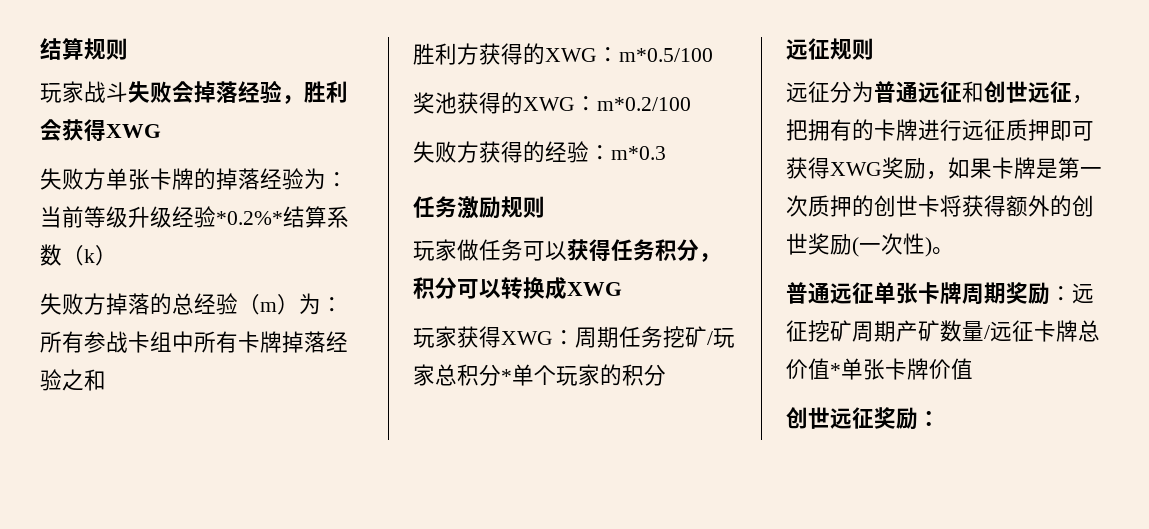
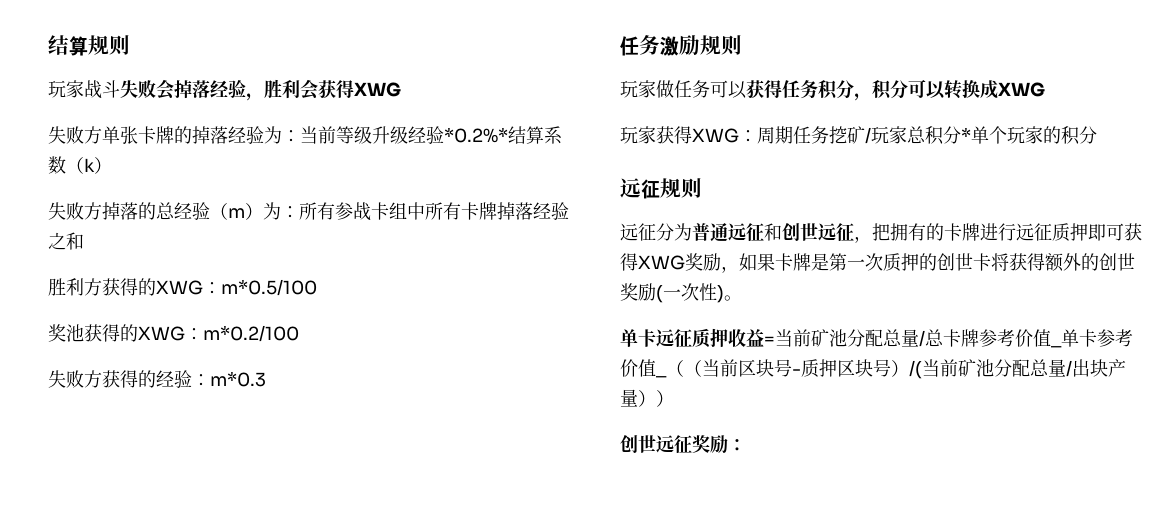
[786,282,1094,305] [786,320,1100,342] [786,358,973,380] 普通远征单张卡牌周期奖励：远征挖矿周期产矿数量/远征卡牌总价值*单张卡牌价值 -> [620,328,1133,348] [620,359,1126,379] [620,389,674,407] 单卡远征质押收益=当前矿池分配总量/总卡牌参考价值_单卡参考价值_（（当前区块号-质押区块号）/(当前矿池分配总量/出块产量））

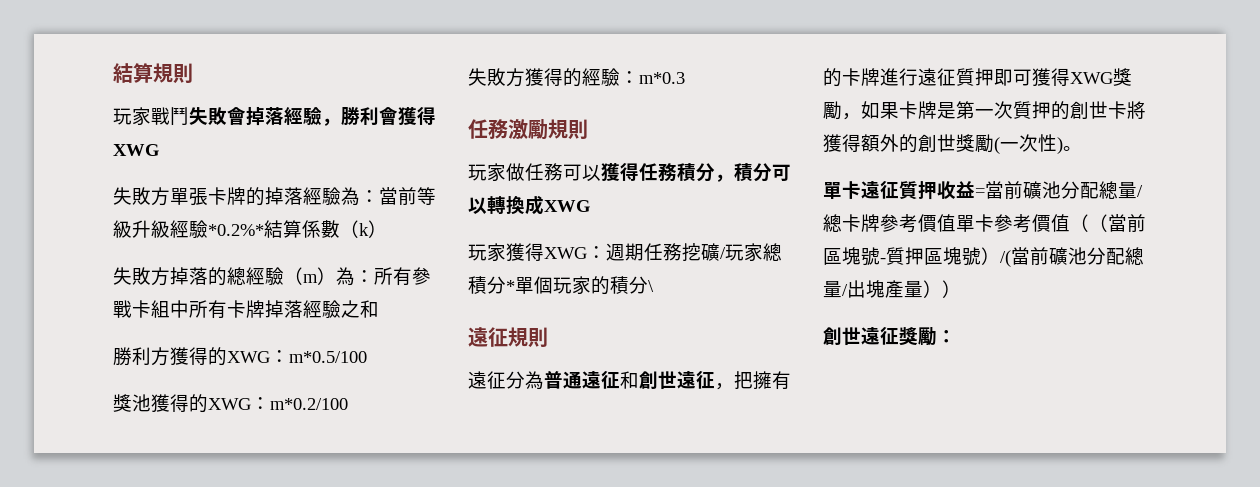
[48,35,130,56] [48,79,336,101] 结算规则 // 玩家战斗失败会掉落经验，胜利会获 -> [113,63,193,84] [113,106,417,126] 結算規則 // 玩家戰鬥失敗會掉落經驗，勝利會獲
[66,126,138,144] 败方单张 -> [132,187,208,206] 敗方單張
[228,126,562,144] [48,156,66,174] 经验为：当前等级升级经验*0.2%*结算系数 -> [303,187,436,206] [113,220,340,239] 經驗為：當前等級升級經驗*0.2%*結算係數
[66,202,84,220] 败 -> [132,267,151,285] 敗
[156,202,210,220] 总经验 -> [227,267,284,286] 總經驗
[263,202,407,221] 为：所有参战卡组 -> [336,267,431,286] [113,300,170,318] 為：所有參戰卡組
[533,202,569,220] 经验 -> [303,300,341,319] 經驗
[48,278,120,296] 胜利方获 -> [113,347,189,366] 勝利方獲
[48,324,102,342] 奖池获 -> [113,394,170,413] 獎池獲
[66,370,192,388] 败方获得的经验 -> [487,68,620,87] 敗方獲得的經驗
[639,35,742,56] 务激励规则 -> [488,119,588,140] 務激勵規則
[692,79,980,101] 务可以获得任务积分，积分可以转换 -> [544,163,791,182] [468,196,525,215] 務可以獲得任務積分，積分可以轉換
[656,126,674,144] 获 -> [506,243,525,262] 獲
[757,126,1097,145] [620,178,702,199] [620,222,1142,243] [620,253,721,271] 周期任务挖矿/玩家总积分*单个玩家的积分 // 远征规则 // 远征分为普通远征和创世远征，把拥有的卡牌进行远征质押即可获得XWG奖励 -> [606,243,782,262] [468,276,654,295] [468,327,548,348] [468,371,791,390] [823,68,1132,87] [823,101,842,120] 週期任務挖礦/玩家總積分*單個玩家的積分\ // 遠征規則 // 遠征分為普通遠征和創世遠征，把擁有的卡牌進行遠征質押即可獲得XWG獎勵
[883,253,1135,272] [620,283,742,303] [620,328,1133,348] [620,359,1049,379] 质押的创世卡将获得额外的创世奖励(一次性)。 // 单卡远征质押收益=当前矿池分配总量/总卡牌参考价值_单卡参考价值_（（当前区块号-质押区块号）/(当前矿池分配总 -> [1013,101,1146,120] [823,134,1082,154] [823,181,1143,200] [823,214,1146,233] [823,247,1144,267] 質押的創世卡將獲得額外的創世獎勵(一次性)。 // 單卡遠征質押收益=當前礦池分配總量/總卡牌參考價值單卡參考價值（（當前區塊號-質押區塊號）/(當前礦池分配總
[1090,359,1126,377] 块产 -> [866,280,904,298] 塊產
[620,434,728,454] 创世远征奖励 -> [823,327,937,346] 創世遠征獎勵

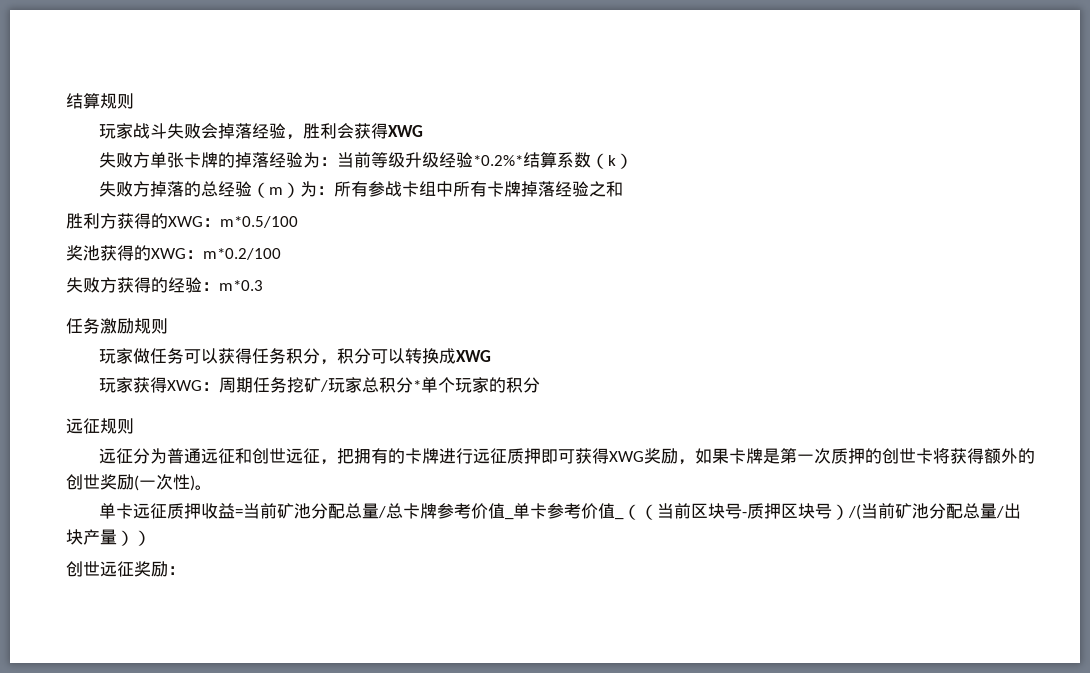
[113,63,193,84] [113,106,417,126] 結算規則 // 玩家戰鬥失敗會掉落經驗，勝利會獲 -> [66,93,134,109] [99,123,372,140] 结算规则 // 玩家战斗失败会掉落经验，胜利会获
[132,187,208,206] 敗方單張 -> [116,152,185,168] 败方单张
[303,187,436,206] [113,220,340,239] 經驗為：當前等級升級經驗*0.2%*結算係數 -> [269,152,592,168] 经验为：当前等级升级经验*0.2%*结算系数
[132,267,151,285] 敗 -> [116,181,134,197] 败
[227,267,284,286] 總經驗 -> [201,181,253,197] 总经验
[336,267,431,286] [113,300,170,318] 為：所有參戰卡組 -> [300,181,437,197] 为：所有参战卡组
[303,300,341,319] 經驗 -> [555,181,590,197] 经验
[113,347,189,366] 勝利方獲 -> [66,213,134,229] 胜利方获
[113,394,170,413] 獎池獲 -> [66,245,117,261] 奖池获
[487,68,620,87] 敗方獲得的經驗 -> [83,277,202,293] 败方获得的经验
[488,119,588,140] 務激勵規則 -> [83,318,168,334] 务激励规则
[544,163,791,182] [468,196,525,215] 務可以獲得任務積分，積分可以轉換 -> [167,348,440,365] 务可以获得任务积分，积分可以转换
[506,243,525,262] 獲 -> [133,377,151,393] 获
[606,243,782,262] [468,276,654,295] [468,327,548,348] [468,371,791,390] [823,68,1132,87] [823,101,842,120] 週期任務挖礦/玩家總積分*單個玩家的積分\ // 遠征規則 // 遠征分為普通遠征和創世遠征，把擁有的卡牌進行遠征質押即可獲得XWG獎勵 -> [219,377,541,393] [66,418,134,434] [99,448,679,465] 周期任务挖矿/玩家总积分*单个玩家的积分 // 远征规则 // 远征分为普通远征和创世远征，把拥有的卡牌进行远征质押即可获得XWG奖励
[1013,101,1146,120] [823,134,1082,154] [823,181,1143,200] [823,214,1146,233] [823,247,1144,267] 質押的創世卡將獲得額外的創世獎勵(一次性)。 // 單卡遠征質押收益=當前礦池分配總量/總卡牌參考價值單卡參考價值（（當前區塊號-質押區塊號）/(當前礦池分配總 -> [831,448,1036,464] [66,474,212,491] [99,503,981,520] 质押的创世卡将获得额外的创世奖励(一次性)。 // 单卡远征质押收益=当前矿池分配总量/总卡牌参考价值_单卡参考价值_（（当前区块号-质押区块号）/(当前矿池分配总
[866,280,904,298] 塊產 -> [66,529,100,545] 块产
[823,327,937,346] 創世遠征獎勵 -> [66,561,168,577] 创世远征奖励

